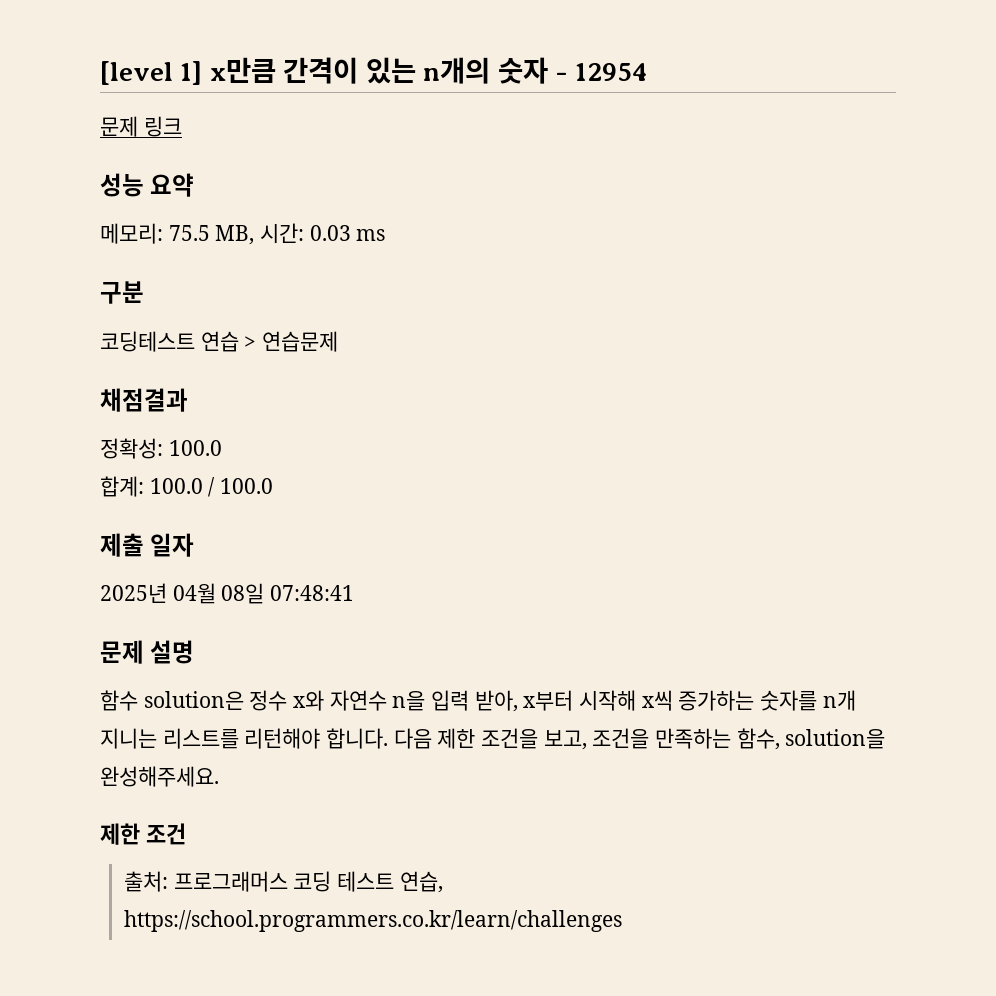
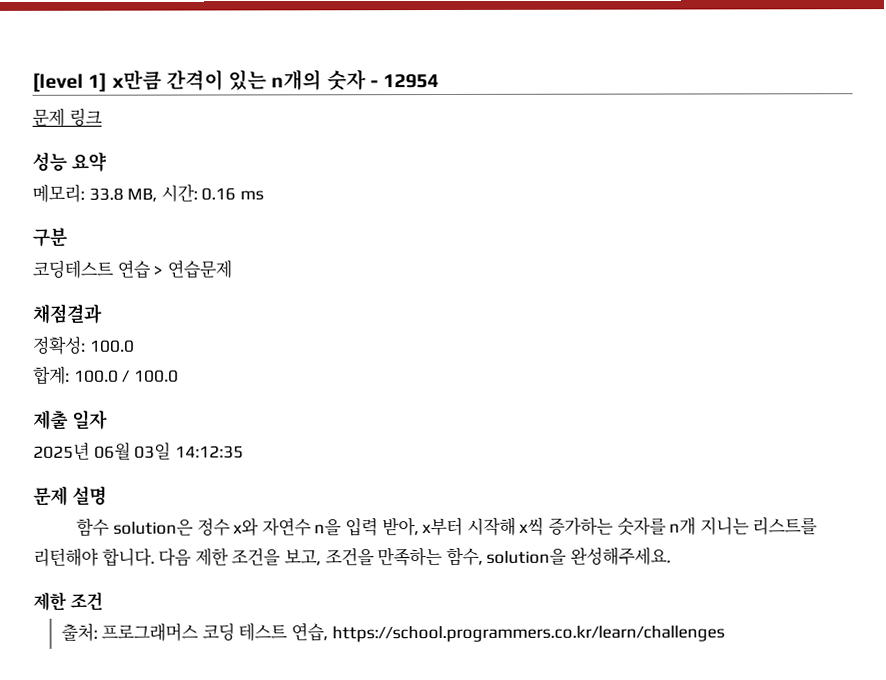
[168,225,210,241] 75.5 -> [88,187,124,201] 33.8
[309,225,351,241] 0.03 -> [201,187,237,201] 0.16
[172,583,355,604] 04월 08일 07:48:41 -> [93,442,244,460] 06월 03일 14:12:35

